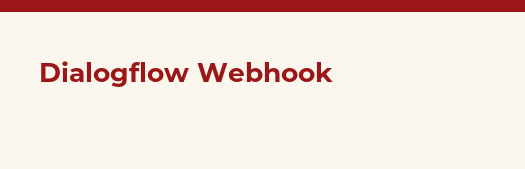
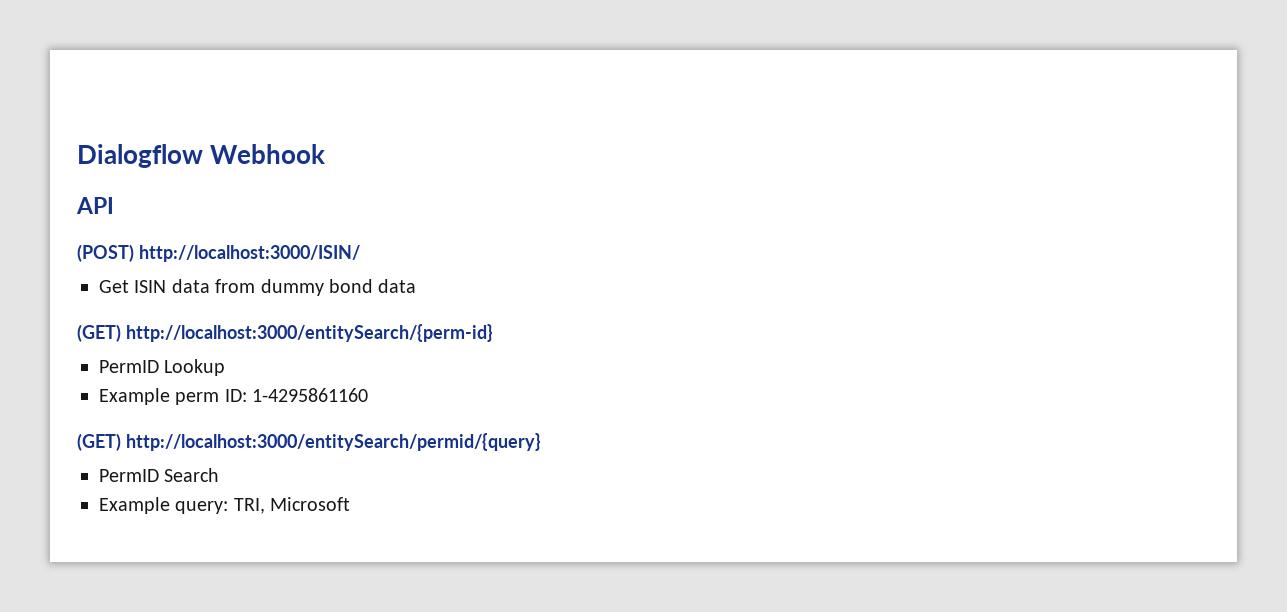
(333, 72) none -> [76,197,114,214] [77,244,360,262] [99,279,417,296] [77,324,493,342] [99,359,226,376] [99,388,369,405] [77,433,541,451] [99,468,220,482] [99,497,351,514] // API // (POST) http://localhost:3000/ISIN/ // Get ISIN data from dummy bond data // (GET) http://localhost:3000/entitySearch/{perm-id} // PermID Lookup // Example perm ID: 1-4295861160 // (GET) http://localhost:3000/entitySearch/permid/{query} // PermID Search // Example query: TRI, Microsoft

